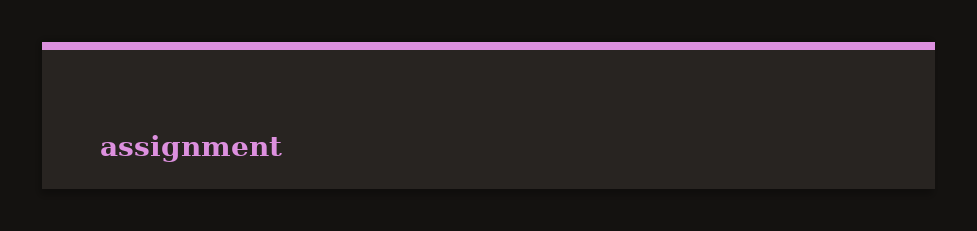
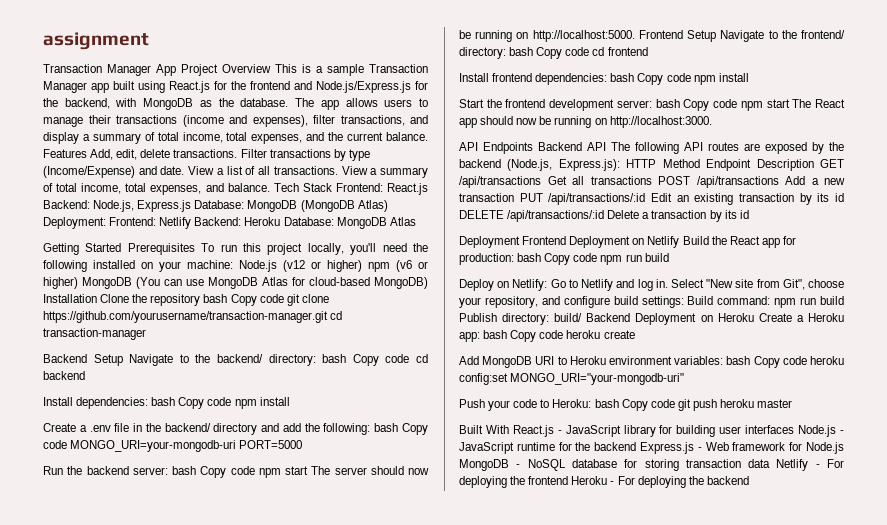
(282, 148) none -> [43,64,428,76] [43,81,428,93] [43,98,428,110] [43,115,428,127] [43,132,429,144] [43,149,370,161] [43,166,428,178] [43,183,428,195] [43,200,388,212] [43,217,416,229] [43,243,428,255] [43,260,428,272] [43,277,428,289] [43,294,329,306] [43,311,343,323] [43,328,146,340] [43,354,429,366] [43,371,85,380] [43,397,290,409] [43,423,429,435] [43,440,303,452] [43,466,429,478] [459,30,845,42] [459,47,648,59] [459,73,749,85] [459,99,845,111] [459,116,712,128] [459,142,844,154] [459,159,844,171] [459,176,845,188] [459,193,844,205] [459,210,749,222] [459,236,796,248] [459,253,669,265] [459,279,844,291] [459,296,844,308] [459,313,844,325] [459,330,635,342] [459,356,844,368] [459,373,685,385] [459,399,793,411] [459,425,845,437] [459,442,844,454] [459,459,844,471] [459,476,749,488] // Transaction Manager App Project Overview This is a sample Transaction Manager app built using React.js for the frontend and Node.js/Express.js for the backend, with MongoDB as the database. The app allows users to manage their transactions (income and expenses), filter transactions, and display a summary of total income, total expenses, and the current balance. Features Add, edit, delete transactions. Filter transactions by type (Income/Expense) and date. View a list of all transactions. View a summary of total income, total expenses, and balance. Tech Stack Frontend: React.js Backend: Node.js, Express.js Database: MongoDB (MongoDB Atlas) Deployment: Frontend: Netlify Backend: Heroku Database: MongoDB Atlas // Getting Started Prerequisites To run this project locally, you'll need the following installed on your machine: Node.js (v12 or higher) npm (v6 or higher) MongoDB (You can use MongoDB Atlas for cloud-based MongoDB) Installation Clone the repository bash Copy code git clone https://github.com/yourusername/transaction-manager.git cd transaction-manager // Backend Setup Navigate to the backend/ directory: bash Copy code cd backend // Install dependencies: bash Copy code npm install // Create a .env file in the backend/ directory and add the following: bash Copy code MONGO_URI=your-mongodb-uri PORT=5000 // Run the backend server: bash Copy code npm start The server should now be running on http://localhost:5000. Frontend Setup Navigate to the frontend/ directory: bash Copy code cd frontend // Install frontend dependencies: bash Copy code npm install // Start the frontend development server: bash Copy code npm start The React app should now be running on http://localhost:3000. // API Endpoints Backend API The following API routes are exposed by the backend (Node.js, Express.js): HTTP Method Endpoint Description GET /api/transactions Get all transactions POST /api/transactions Add a new transaction PUT /api/transactions/:id Edit an existing transaction by its id DELETE /api/transactions/:id Delete a transaction by its id // Deployment Frontend Deployment on Netlify Build the React app for production: bash Copy code npm run build // Deploy on Netlify: Go to Netlify and log in. Select "New site from Git", choose your repository, and configure build settings: Build command: npm run build Publish directory: build/ Backend Deployment on Heroku Create a Heroku app: bash Copy code heroku create // Add MongoDB URI to Heroku environment variables: bash Copy code heroku config:set MONGO_URI="your-mongodb-uri" // Push your code to Heroku: bash Copy code git push heroku master // Built With React.js - JavaScript library for building user interfaces Node.js - JavaScript runtime for the backend Express.js - Web framework for Node.js MongoDB - NoSQL database for storing transaction data Netlify - For deploying the frontend Heroku - For deploying the backend

